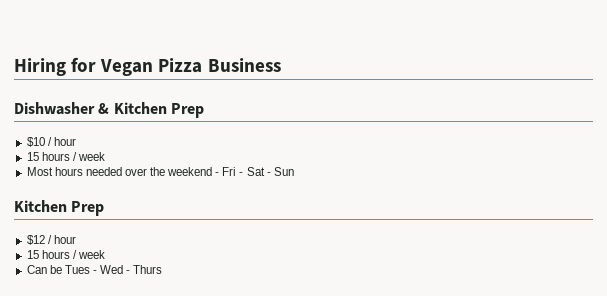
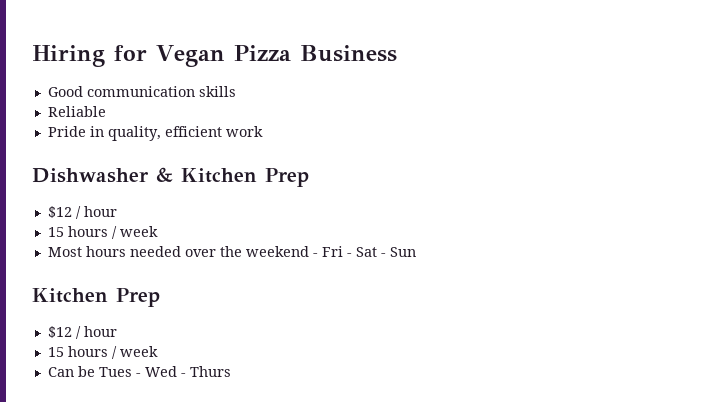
(281, 65) none -> [47,86,236,97] [47,106,106,117] [47,126,263,141] // Good communication skills // Reliable // Pride in quality, efficient work
[26,137,45,147] $10 -> [47,206,72,218] $12

